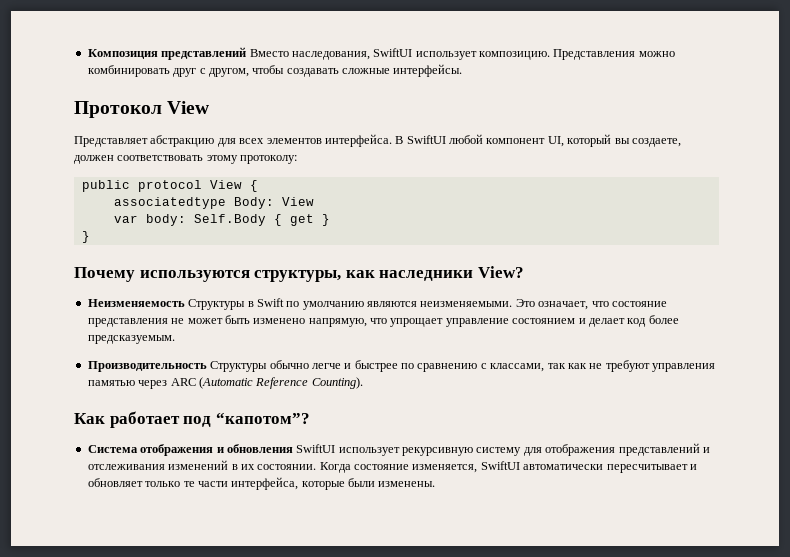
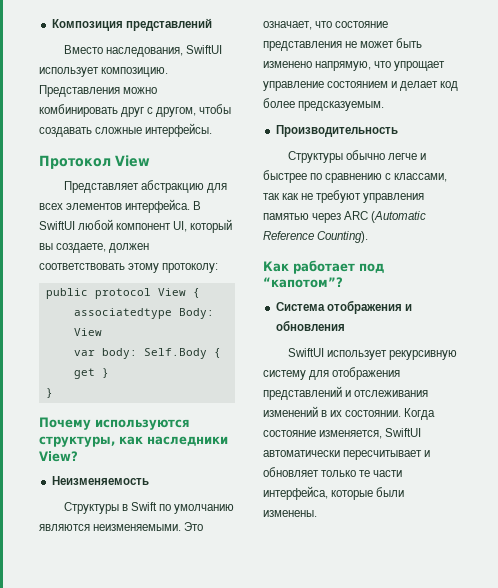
(247, 53) none -> (212, 24) //
(185, 303) none -> (149, 480) //
(207, 366) none -> (398, 131) //
(293, 448) none -> (345, 325) //

